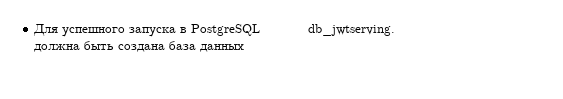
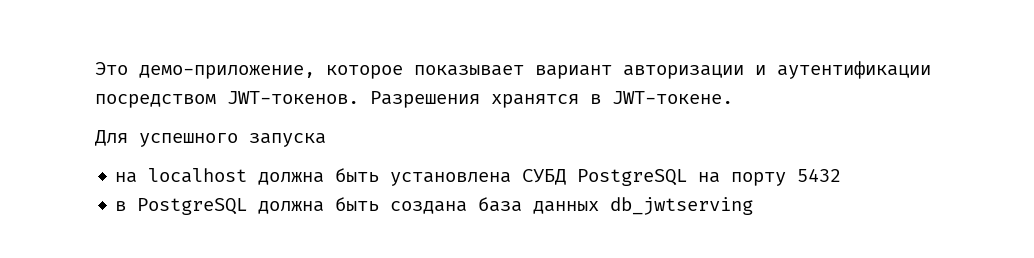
[33,24,177,37] Для успешного запуска -> [95,61,931,79] [95,91,733,108] [95,130,326,147] [115,168,842,186] Это демо-приложение, которое показывает вариант авторизации и аутентификации посредством JWT-токенов. Разрешения хранятся в JWT-токене. // Для успешного запуска // на localhost должна быть установлена СУБД PostgreSQL на порту 5432 //
[308,24,396,36] db_jwtserving. -> [610,197,754,215] db_jwtserving

